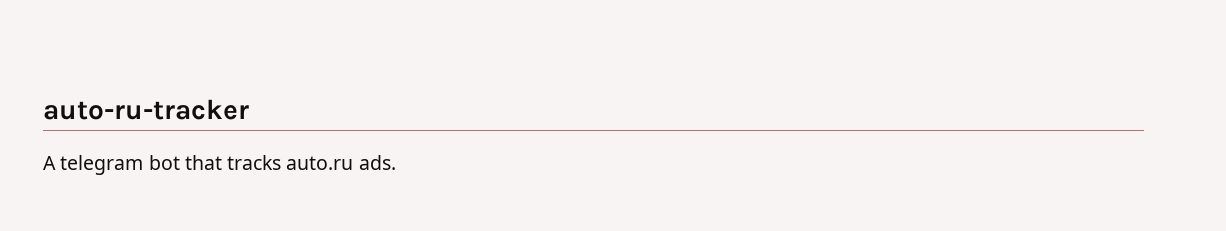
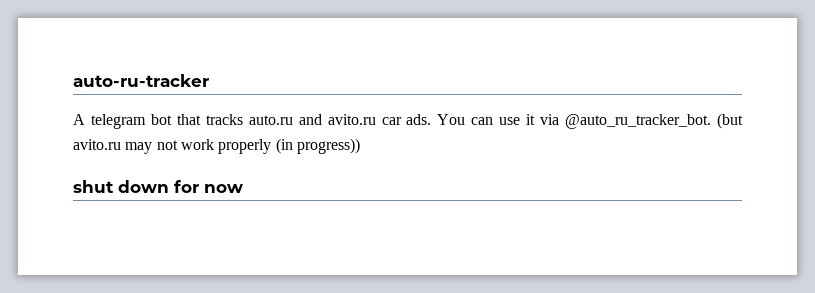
[358,155,396,170] ads. -> [298,113,743,129] [73,138,360,154] [73,180,243,193] and avito.ru car ads. You can use it via @auto_ru_tracker_bot. (but avito.ru may not work properly (in progress)) // shut down for now

